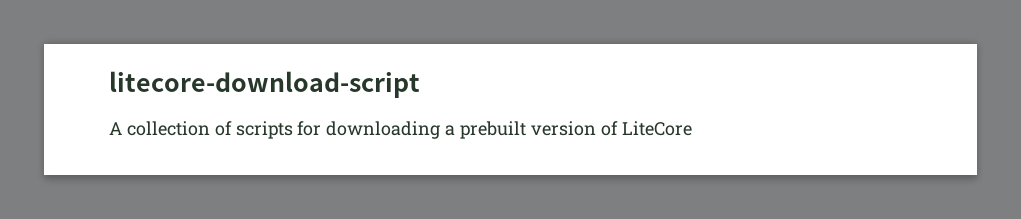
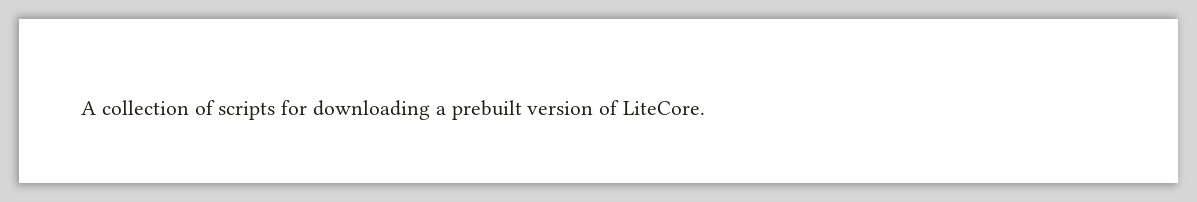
[109,71,420,98] litecore-download-script // -> (81, 108) none
[621,121,692,136] LiteCore -> [623,101,706,115] LiteCore.

